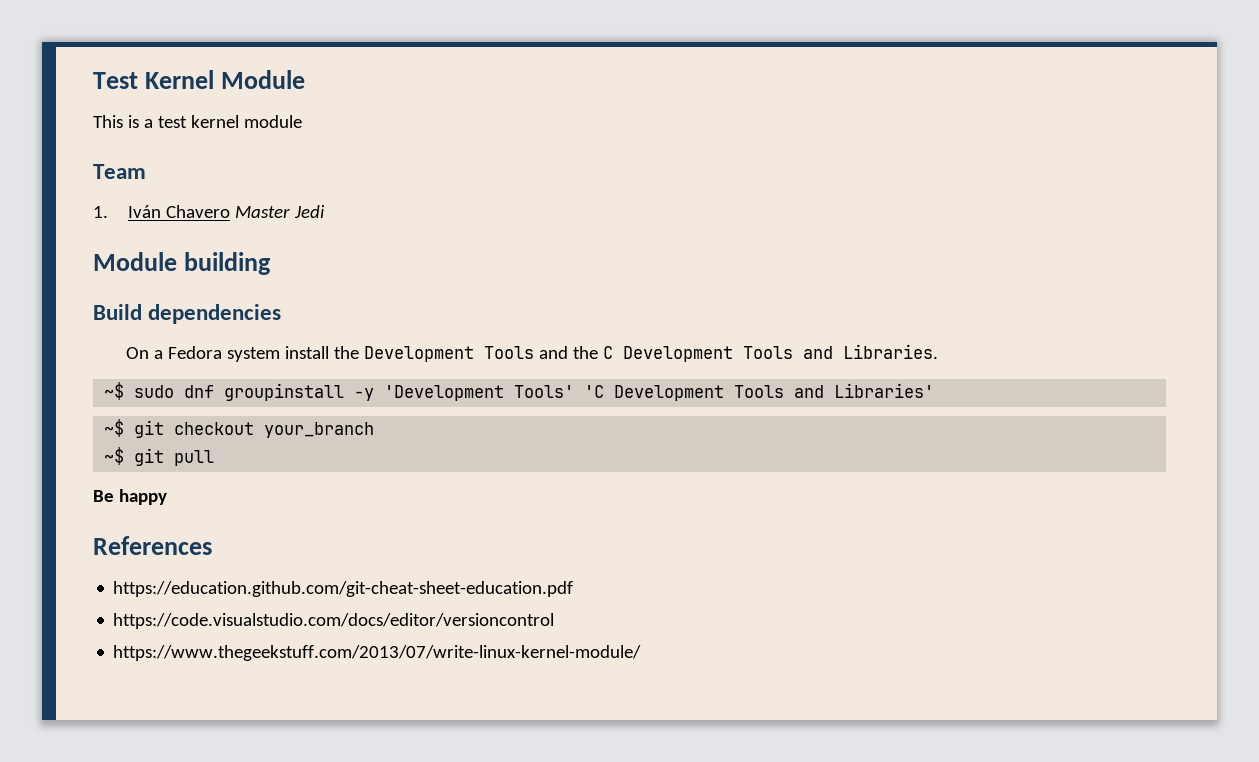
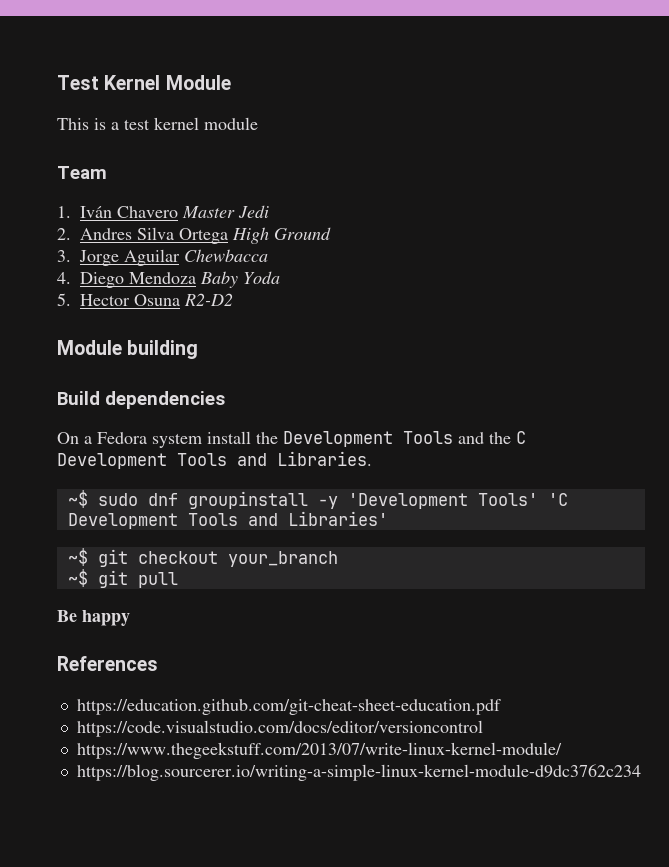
(325, 211) none -> [57,227,331,244] [57,249,268,266] [57,271,280,288] [57,293,233,306] // 2. Andres Silva Ortega High Ground // 3. Jorge Aguilar Chewbacca // 4. Diego Mendoza Baby Yoda // 5. Hector Osuna R2-D2
(642, 653) none -> [76,764,641,781] // https://blog.sourcerer.io/writing-a-simple-linux-kernel-module-d9dc3762c234

